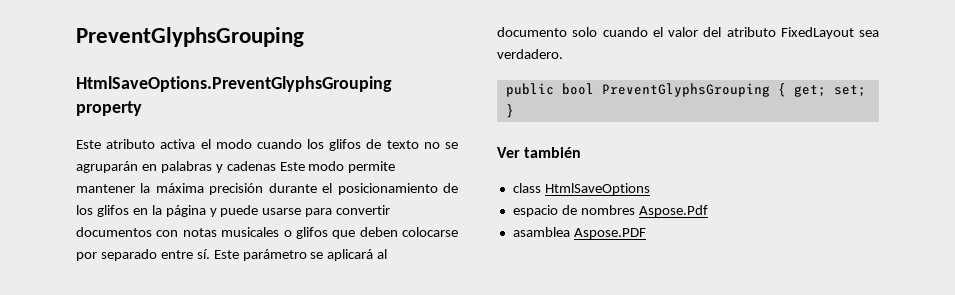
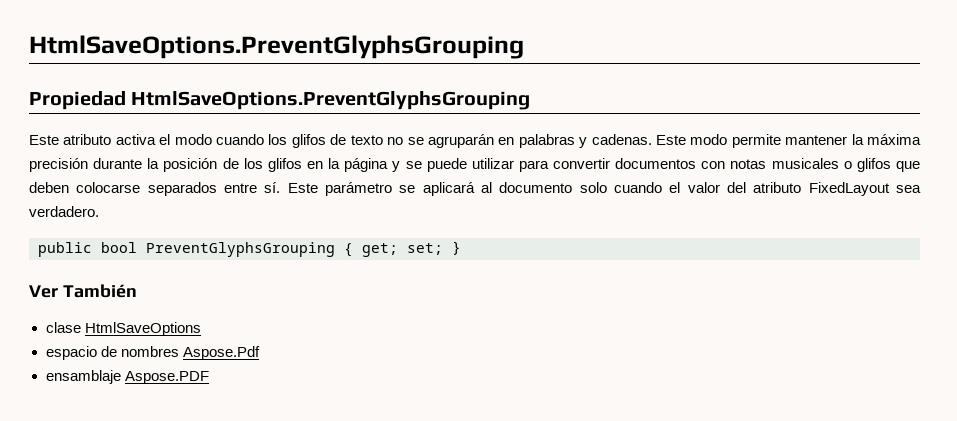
[76,27,304,47] [76,76,392,92] [76,101,142,116] PreventGlyphsGrouping // HtmlSaveOptions.PreventGlyphsGrouping property -> [29,35,524,59] [29,91,531,110] HtmlSaveOptions.PreventGlyphsGrouping // Propiedad HtmlSaveOptions.PreventGlyphsGrouping
[226,161,276,171] cadenas -> [591,134,652,145] cadenas.
[322,183,438,195] el posicionamiento -> [147,158,218,172] la posición
[220,205,302,217] puede usarse -> [405,158,514,172] se puede utilizar
[76,249,157,261] por separado -> [147,182,217,196] separados
[524,147,582,158] [512,183,541,193] también // class -> [62,284,137,298] [45,322,81,333] También // clase
[512,227,570,237] asamblea -> [45,370,121,384] ensamblaje

